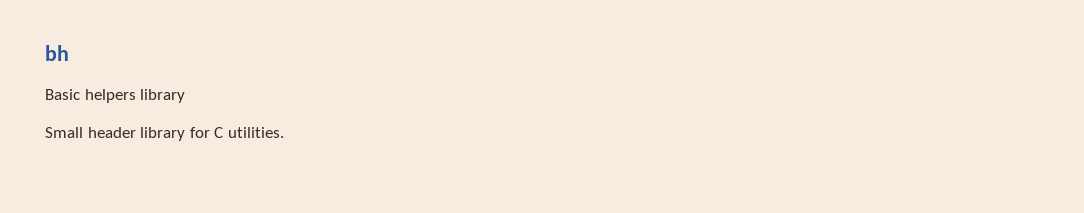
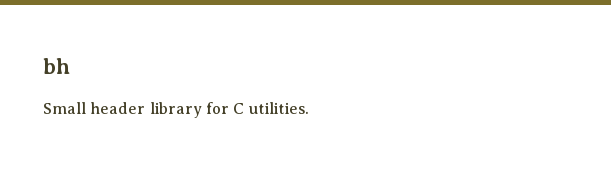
[45,89,186,103] // Basic helpers library -> (70, 66) none

